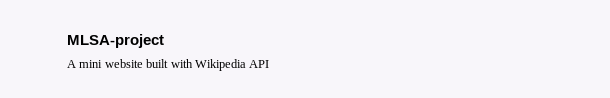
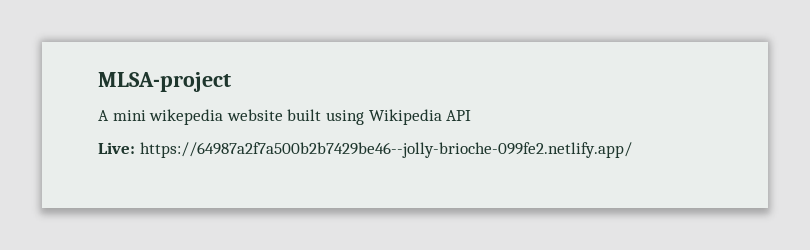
(103, 64) none -> [149,109,224,125] wikepedia
[170,59,193,68] with -> [325,110,364,125] using
(270, 64) none -> [98,142,632,158] // Live: https://64987a2f7a500b2b7429be46--jolly-brioche-099fe2.netlify.app/

